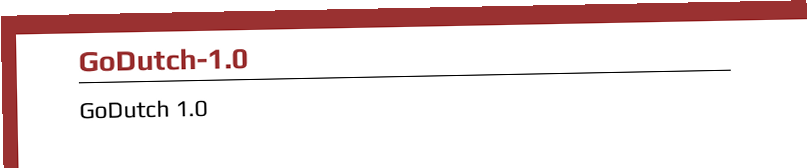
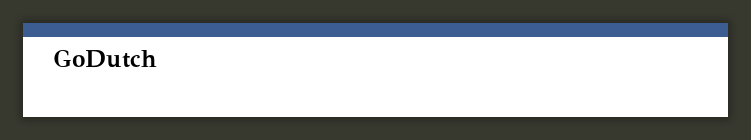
[78,47,249,73] [79,99,209,120] GoDutch-1.0 // GoDutch 1.0 -> [53,49,157,68] GoDutch

